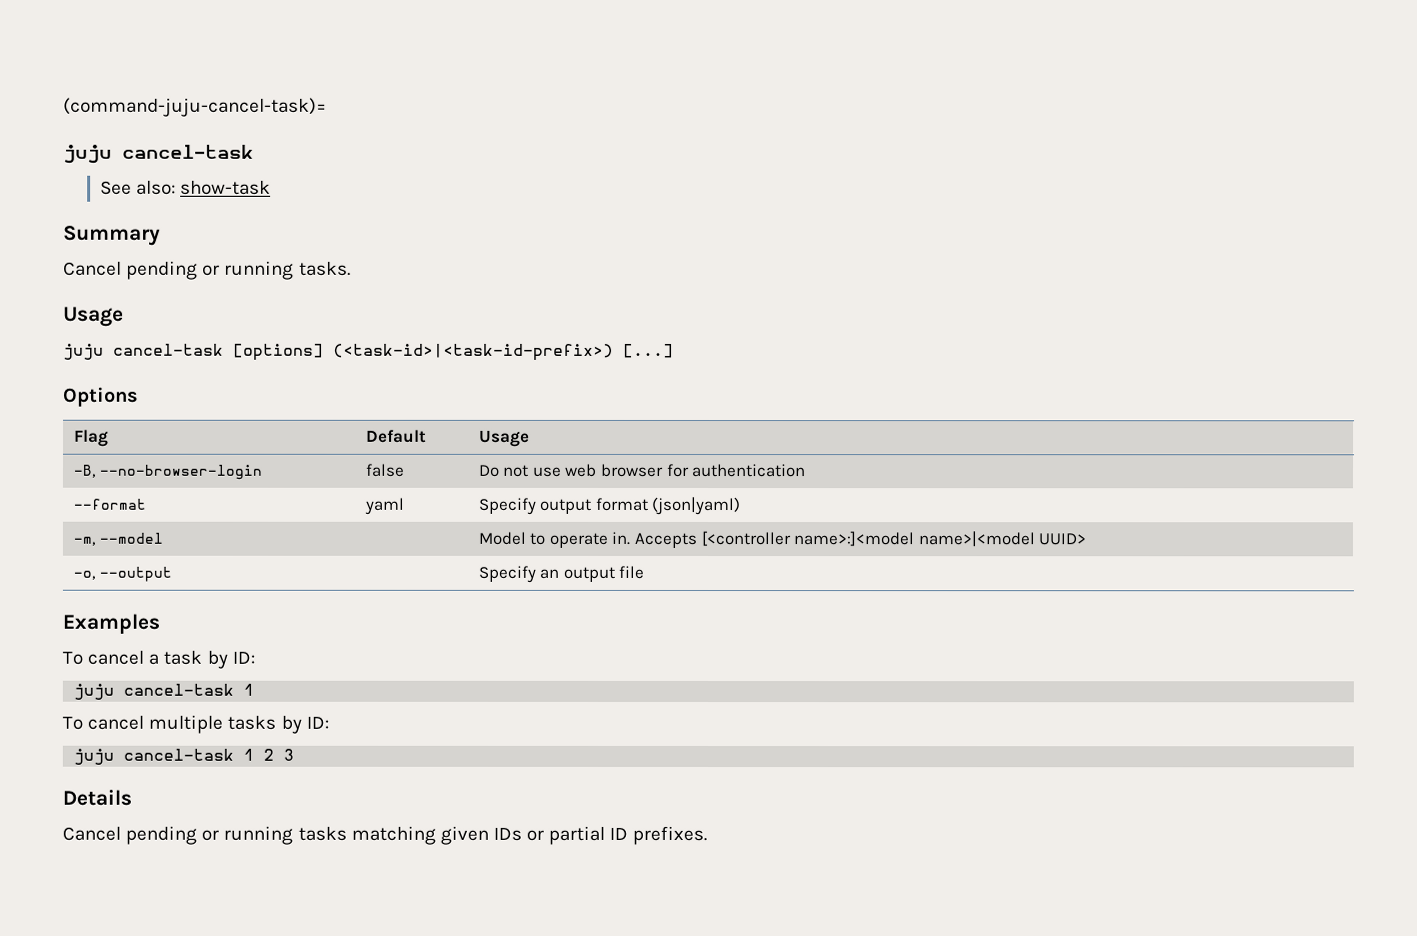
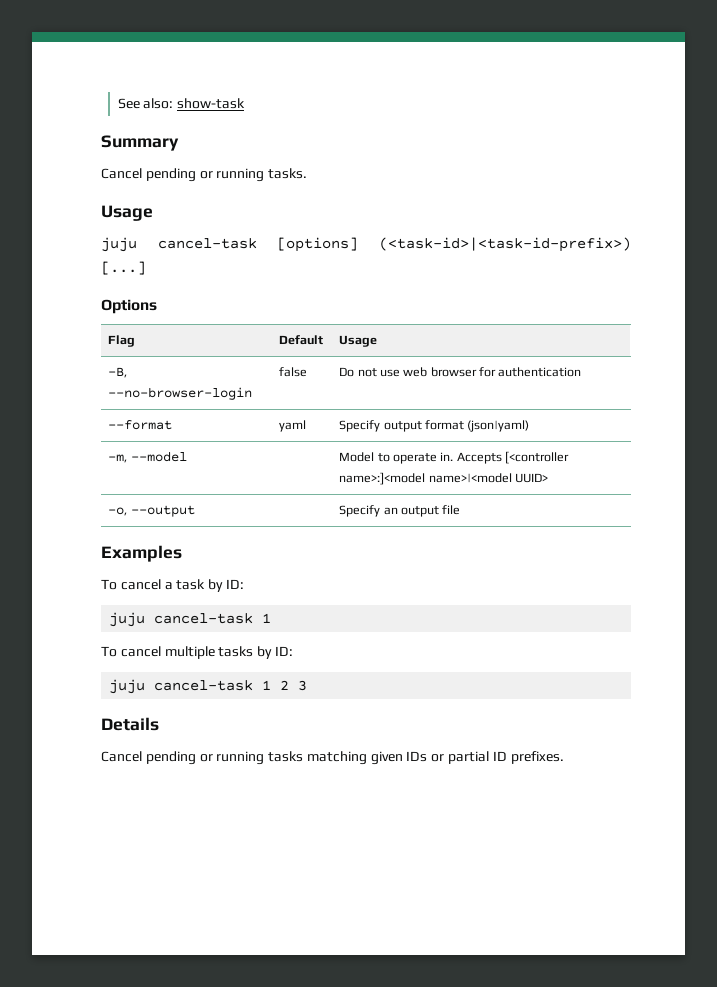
[63,97,327,117] [63,144,254,164] (command-juju-cancel-task)= // juju cancel-task // -> (117, 103) none

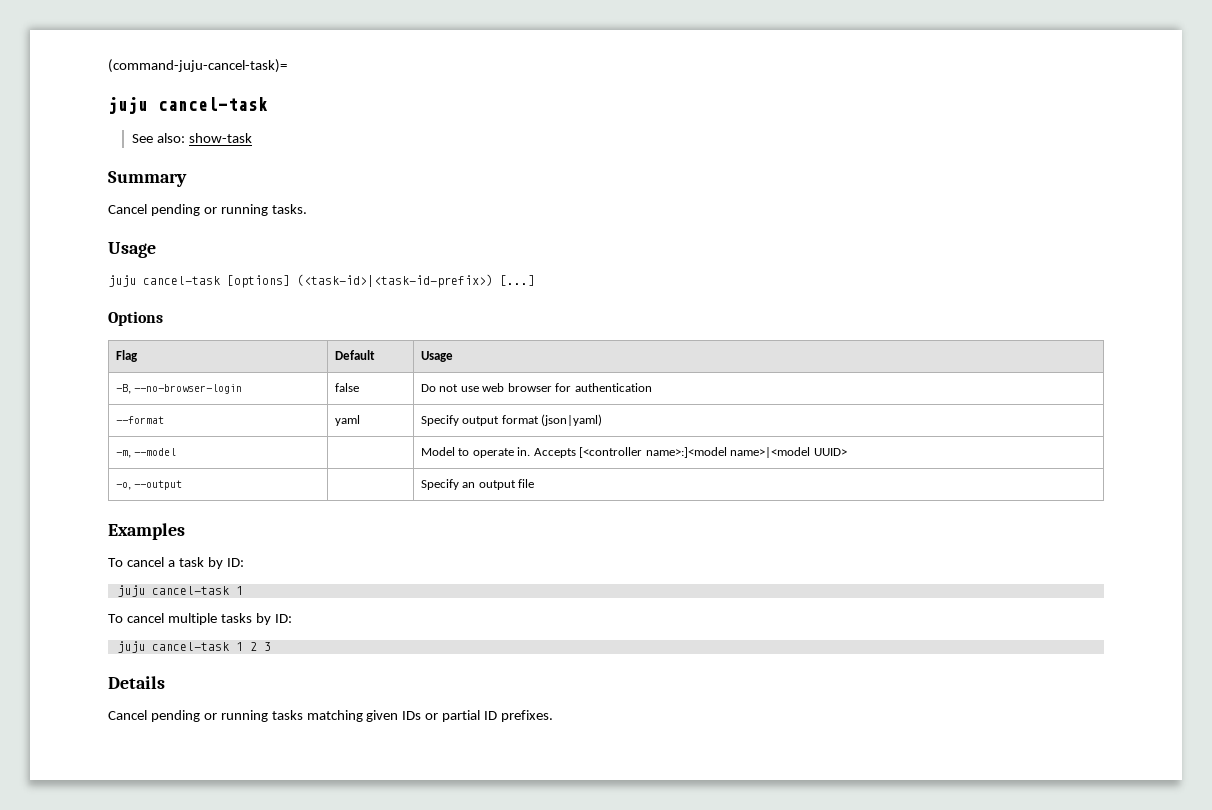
(117, 103) none -> [108,59,287,73] [108,97,268,114] (command-juju-cancel-task)= // juju cancel-task //

